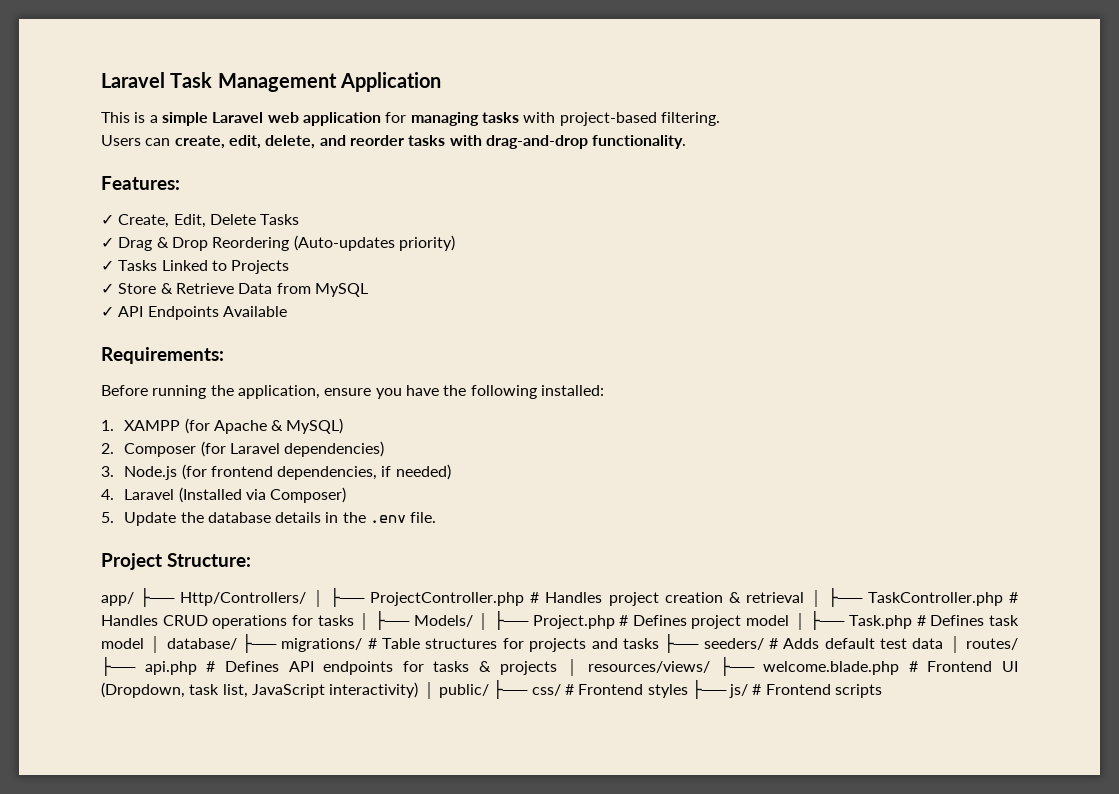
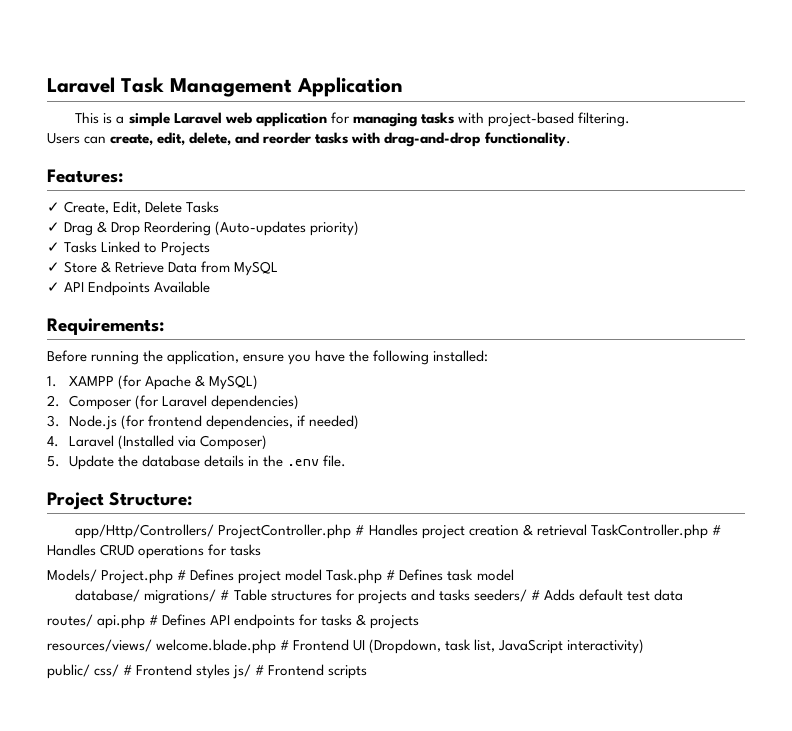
[101,587,366,607] app/ ├── Http/Controllers/ │ ├── -> [75,524,215,539] app/Http/Controllers/
[809,587,863,607] │ ├── -> (587, 530) none
[358,610,529,630] │ ├── Models/ │ ├── -> [47,569,97,582] // Models/
[793,610,846,630] │ ├── -> (323, 575) none
[149,633,278,653] │ database/ ├── -> [75,589,141,602] // database/
[664,633,700,653] ├── -> (470, 595) none
[948,636,1019,653] [101,656,136,676] │ routes/ ├── -> [47,614,93,627] // routes/
[566,656,755,676] │ resources/views/ ├── -> [47,639,152,652] // resources/views/
[422,679,529,699] │ public/ ├── -> [47,664,90,679] // public/
[691,679,727,699] ├── -> (231, 671) none

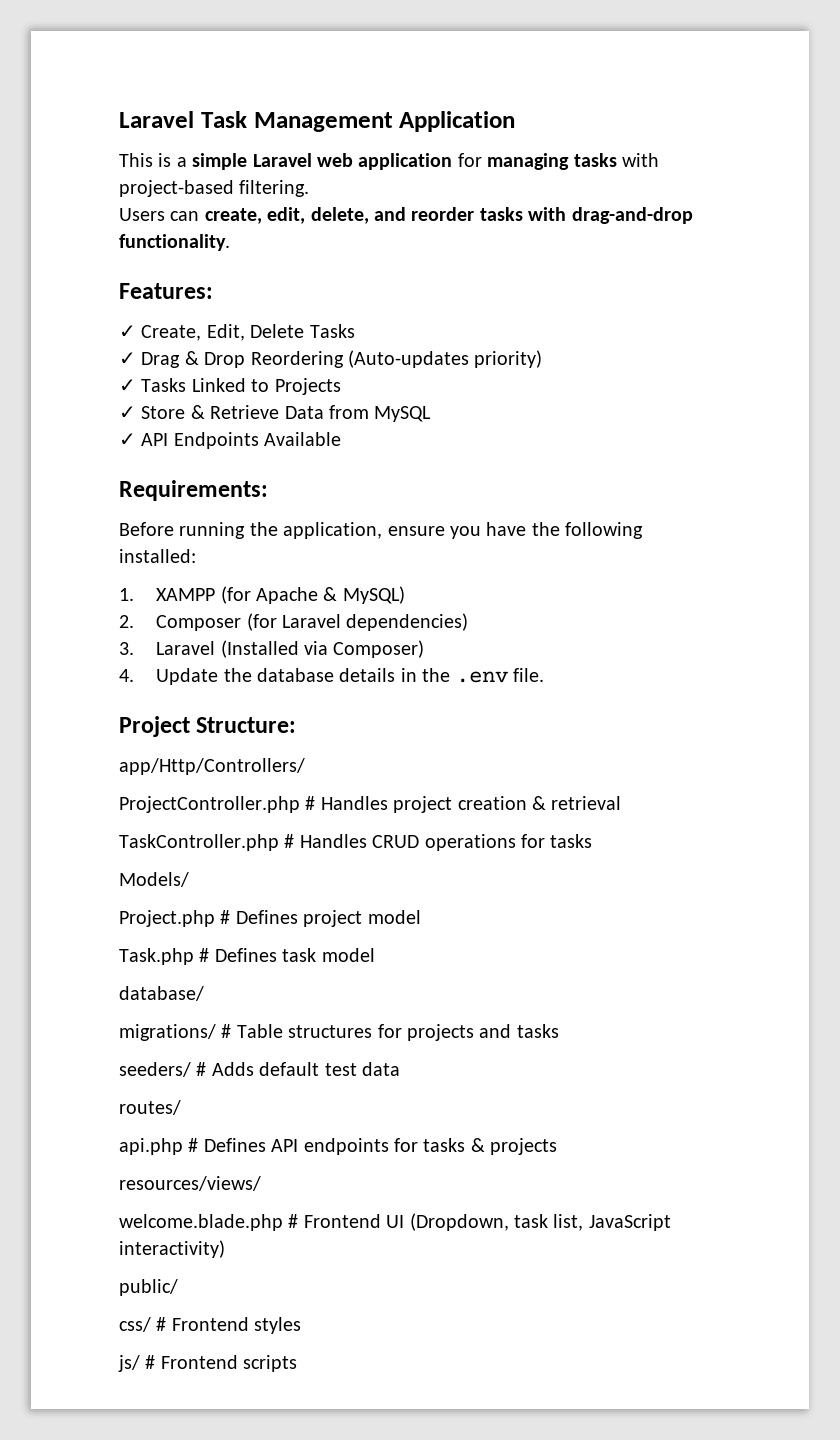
[69,415,360,430] [47,436,59,447] Node.js (for frontend dependencies, if needed) // 4. -> (134, 648) none
[47,456,60,467] 5. -> [119,669,134,682] 4.
(215, 531) none -> (305, 766) //
(587, 530) none -> (622, 803) //
(97, 575) none -> (189, 879) //
(323, 575) none -> (421, 917) //
(141, 595) none -> (204, 993) //
(470, 595) none -> (559, 1031) //
(93, 620) none -> (181, 1107) //
(152, 645) none -> (261, 1183) //
(90, 671) none -> (178, 1287) //
(231, 671) none -> (302, 1325) //

